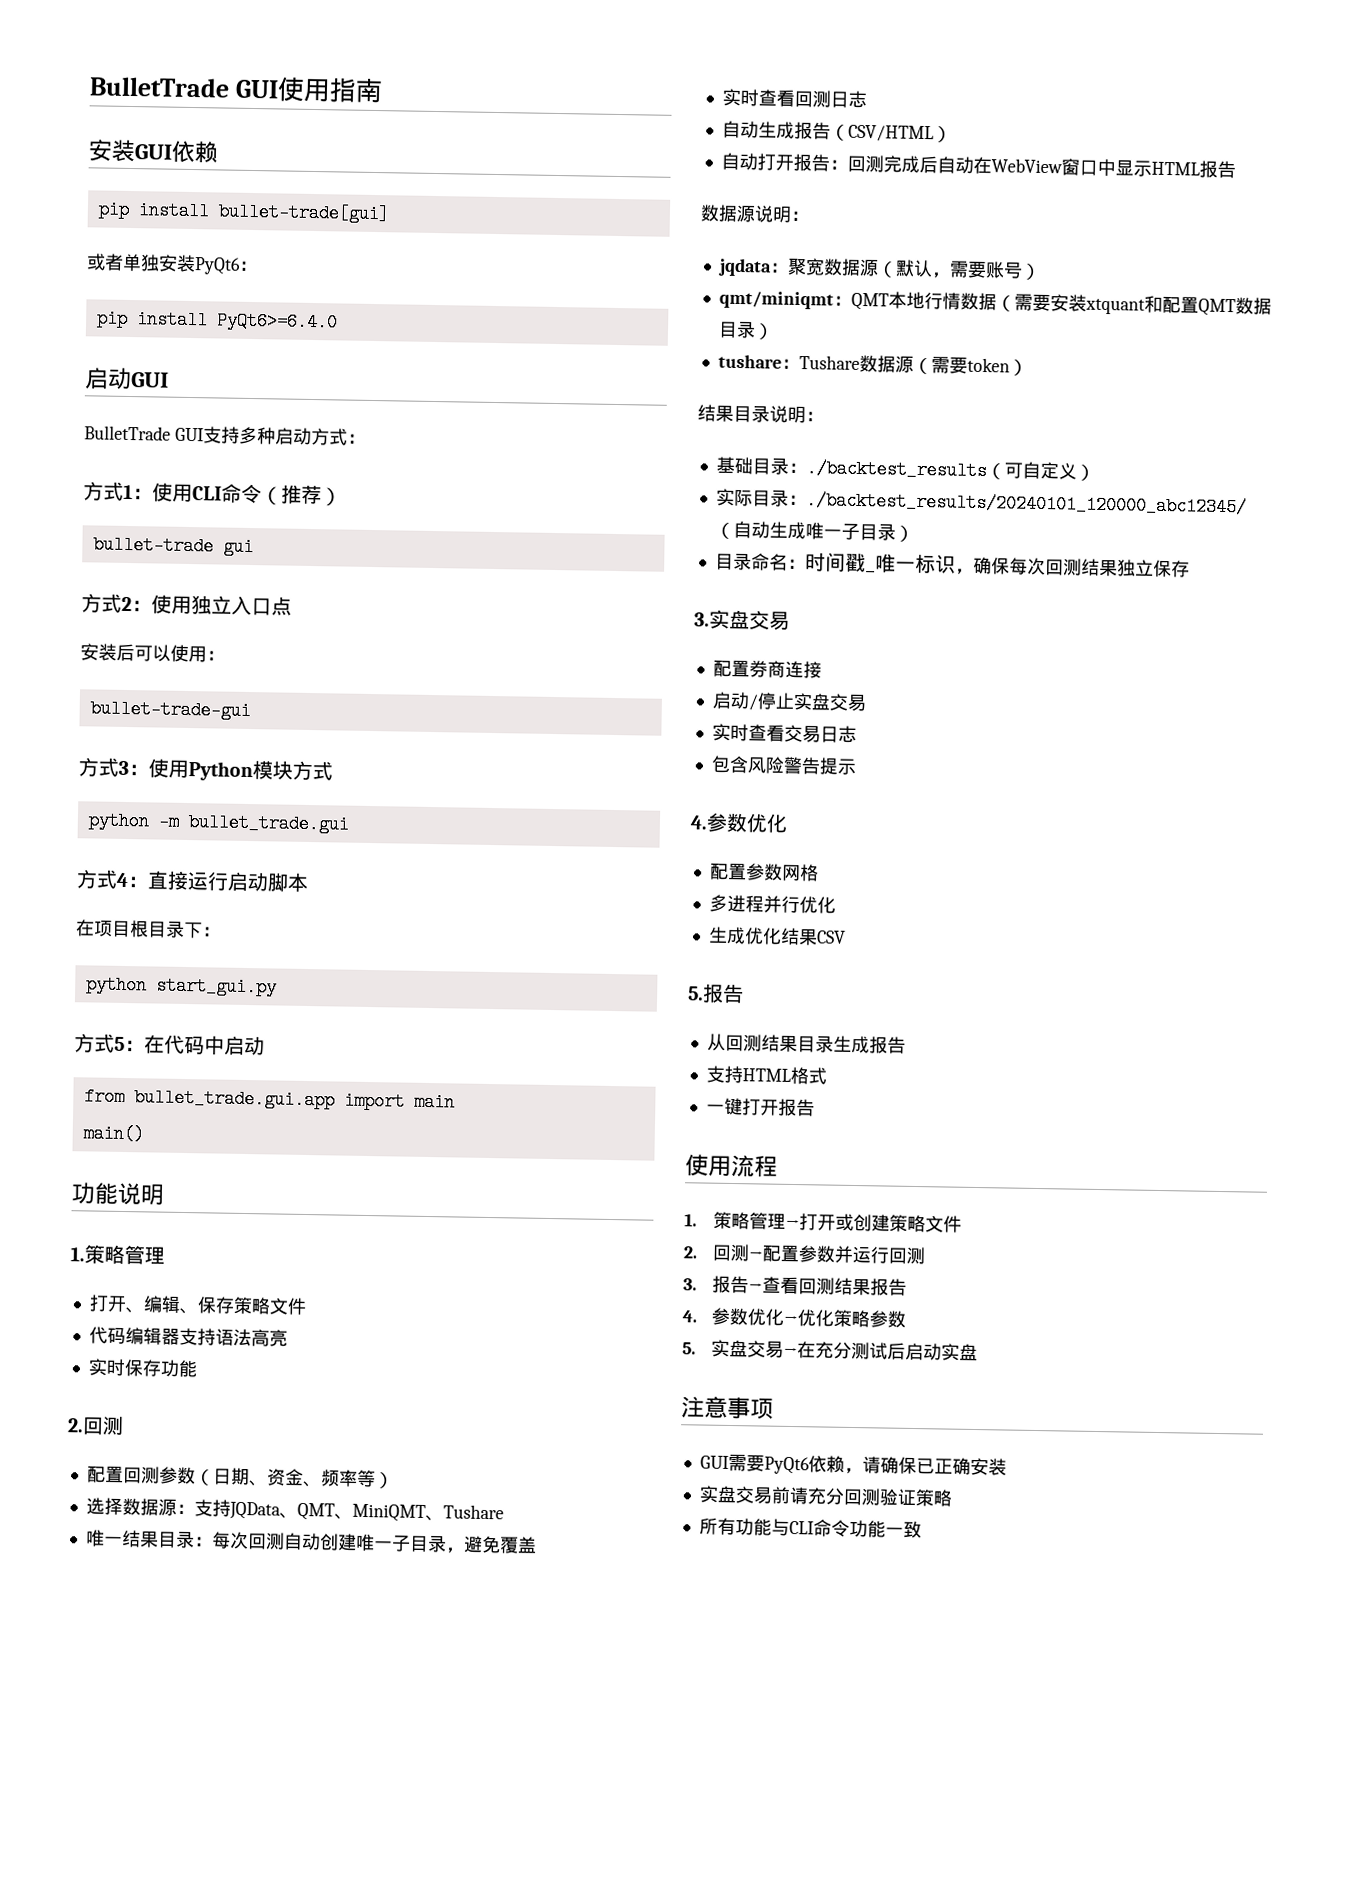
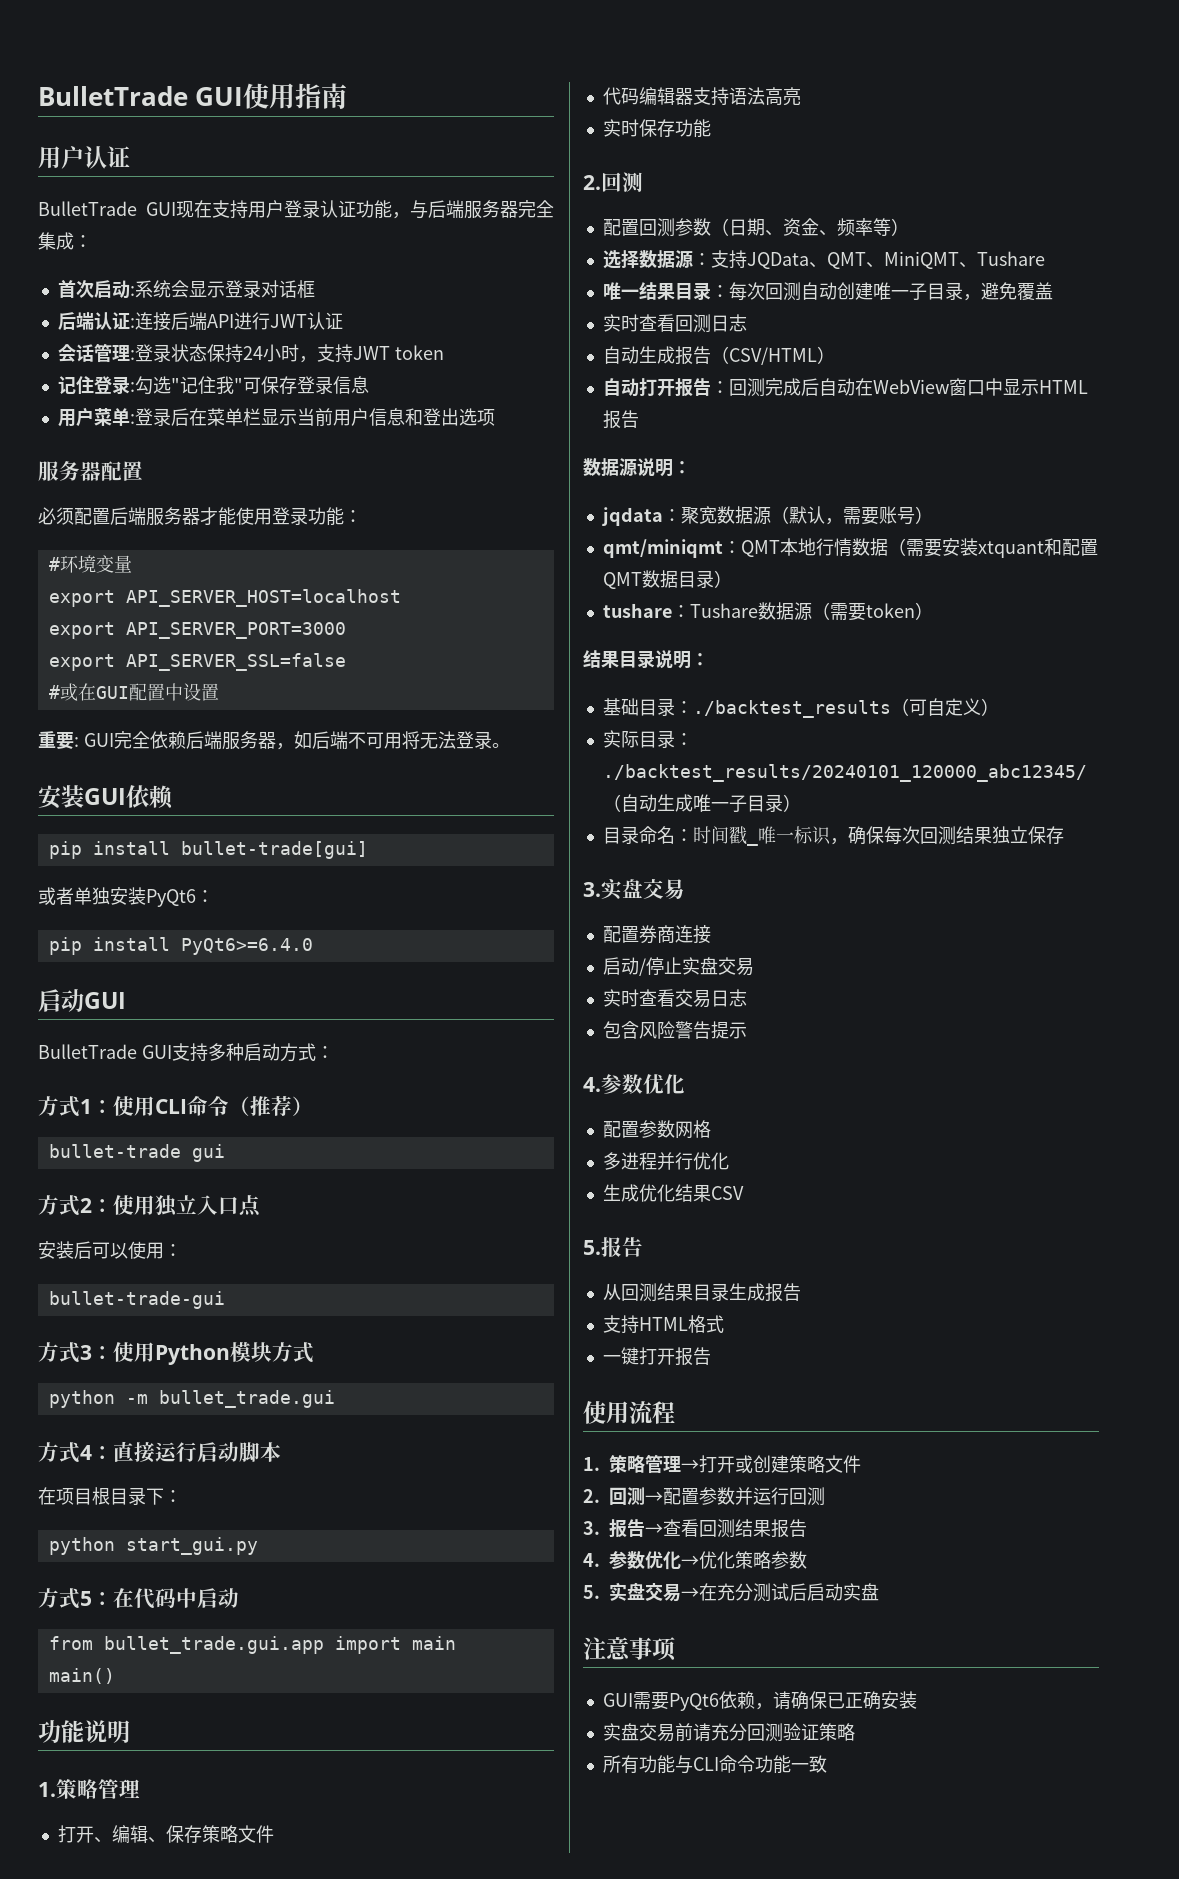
(383, 90) none -> [38,146,130,169] [38,200,554,219] [38,232,92,250] [57,280,315,299] [57,312,343,331] [57,343,444,363] [57,376,369,395] [57,407,495,427] [38,461,143,481] [38,507,362,526] [48,555,132,573] [48,589,401,607] [48,622,346,639] [48,653,346,671] [48,683,219,701] [38,731,510,750] // 用户认证 // BulletTrade GUI现在支持用户登录认证功能，与后端服务器完全集成： // 首次启动:系统会显示登录对话框 // 后端认证:连接后端API进行JWT认证 // 会话管理:登录状态保持24小时，支持JWT token // 记住登录:勾选"记住我"可保存登录信息 // 用户菜单:登录后在菜单栏显示当前用户信息和登出选项 // 服务器配置 // 必须配置后端服务器才能使用登录功能： // #环境变量 // export API_SERVER_HOST=localhost // export API_SERVER_PORT=3000 // export API_SERVER_SSL=false // #或在GUI配置中设置 // 重要: GUI完全依赖后端服务器，如后端不可用将无法登录。

